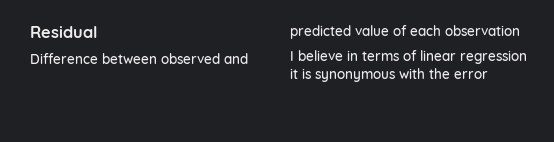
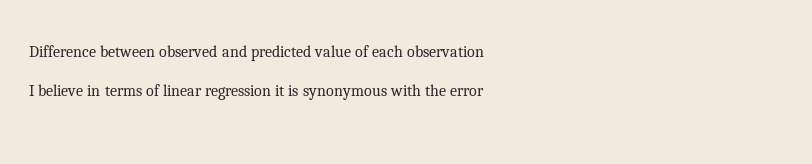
[30,26,97,38] Residual // -> (29, 51) none

